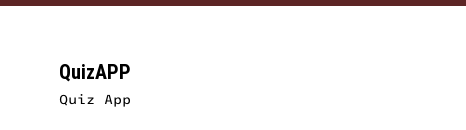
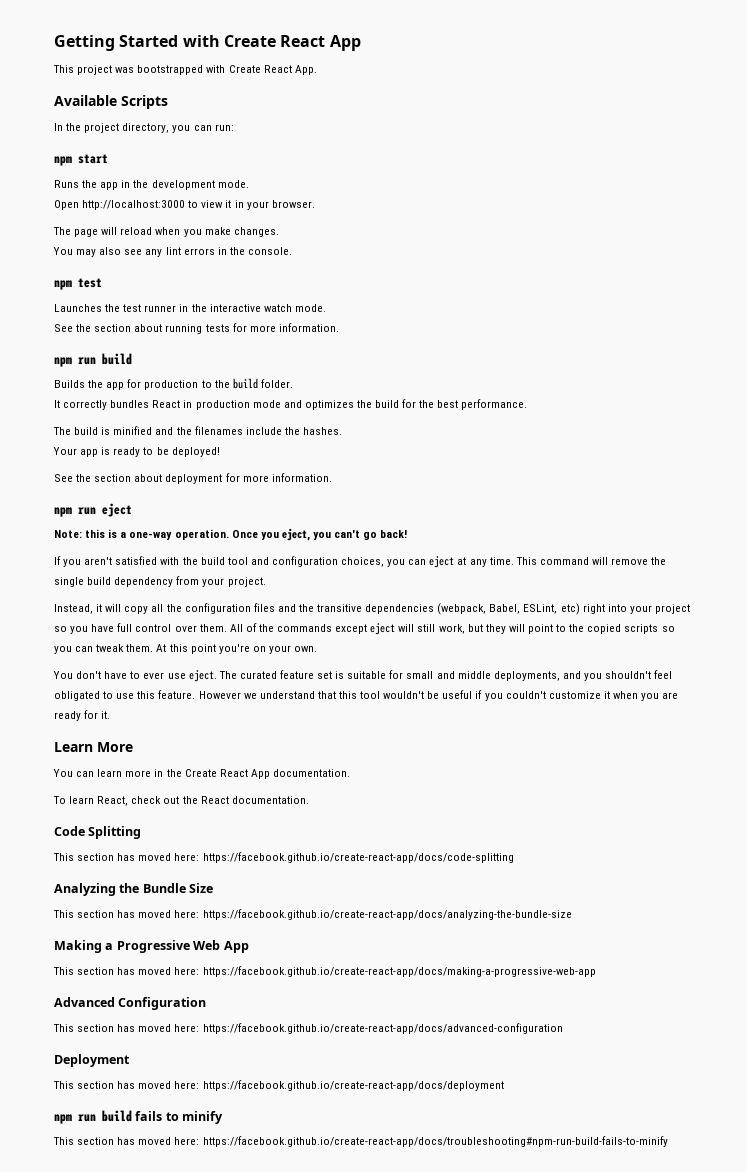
[59,64,131,82] [59,93,131,107] QuizAPP // Quiz App -> [54,35,361,51] [53,65,317,75] [54,95,168,109] [54,123,234,133] [54,154,108,166] [54,180,249,190] [54,200,315,210] [53,227,279,237] [53,247,292,257] [54,278,102,290] [54,304,326,312] [54,323,339,334] [54,353,132,367] [54,378,293,390] [54,399,528,410] [53,426,342,435] [53,447,220,457] [54,473,332,484] [54,503,132,517] [54,528,408,541] [54,556,667,568] [54,576,266,587] [54,603,690,615] [54,623,675,635] [54,644,318,654] [53,670,673,682] [54,690,679,701] [54,710,111,721] [54,742,133,752] [53,769,350,779] [53,796,309,806] [54,826,142,839] [53,852,514,863] [54,883,214,896] [53,909,572,920] [54,940,249,953] [53,966,596,977] [54,997,207,1010] [53,1023,563,1034] [54,1054,130,1067] [53,1080,504,1091] [54,1110,224,1124] [53,1136,668,1147] Getting Started with Create React App // This project was bootstrapped with Create React App. // Available Scripts // In the project directory, you can run: // npm start // Runs the app in the development mode. // Open http://localhost:3000 to view it in your browser. // The page will reload when you make changes. // You may also see any lint errors in the console. // npm test // Launches the test runner in the interactive watch mode. // See the section about running tests for more information. // npm run build // Builds the app for production to the build folder. // It correctly bundles React in production mode and optimizes the build for the best performance. // The build is minified and the filenames include the hashes. // Your app is ready to be deployed! // See the section about deployment for more information. // npm run eject // Note: this is a one-way operation. Once you eject, you can't go back! // If you aren't satisfied with the build tool and configuration choices, you can eject at any time. This command will remove the single build dependency from your project. // Instead, it will copy all the configuration files and the transitive dependencies (webpack, Babel, ESLint, etc) right into your project so you have full control over them. All of the commands except eject will still work, but they will point to the copied scripts so you can tweak them. At this point you're on your own. // You don't have to ever use eject. The curated feature set is suitable for small and middle deployments, and you shouldn't feel obligated to use this feature. However we understand that this tool wouldn't be useful if you couldn't customize it when you are ready for it. // Learn More // You can learn more in the Create React App documentation. // To learn React, check out the React documentation. // Code Splitting // This section has moved here: https://facebook.github.io/create-react-app/docs/code-splitting // Analyzing the Bundle Size // This section has moved here: https://facebook.github.io/create-react-app/docs/analyzing-the-bundle-size // Making a Progressive Web App // This section has moved here: https://facebook.github.io/create-react-app/docs/making-a-progressive-web-app // Advanced Configuration // This section has moved here: https://facebook.github.io/create-react-app/docs/advanced-configuration // Deployment // This section has moved here: https://facebook.github.io/create-react-app/docs/deployment // npm run build fails to minify // This section has moved here: https://facebook.github.io/create-react-app/docs/troubleshooting#npm-run-build-fails-to-minify

